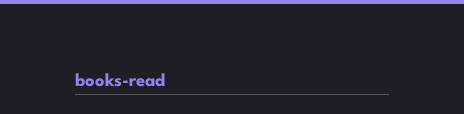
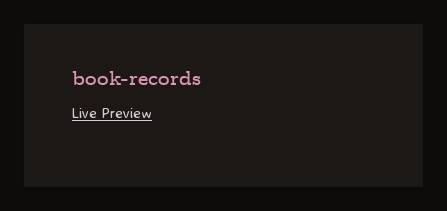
[75,73,165,87] books-read -> [72,71,201,85] [72,108,152,118] book-records // Live Preview

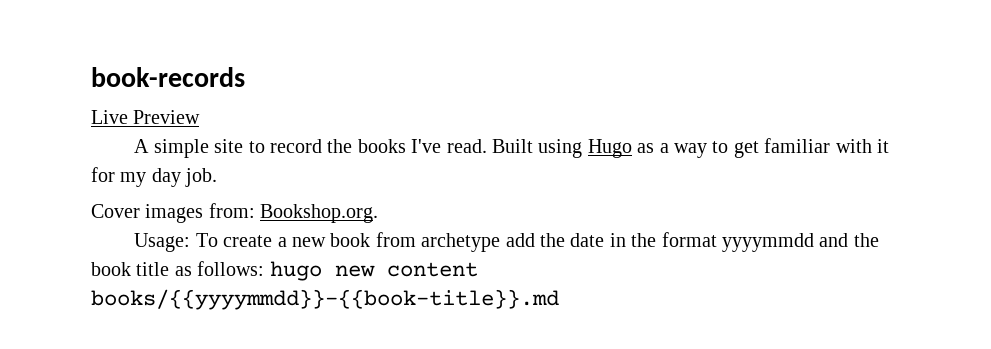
(152, 113) none -> [134,138,889,158] [91,167,218,187] [91,203,379,223] [134,232,879,252] [91,261,478,281] [91,289,559,310] // A simple site to record the books I've read. Built using Hugo as a way to get familiar with it for my day job. // Cover images from: Bookshop.org. // Usage: To create a new book from archetype add the date in the format yyyymmdd and the book title as follows: hugo new content books/{{yyyymmdd}}-{{book-title}}.md

